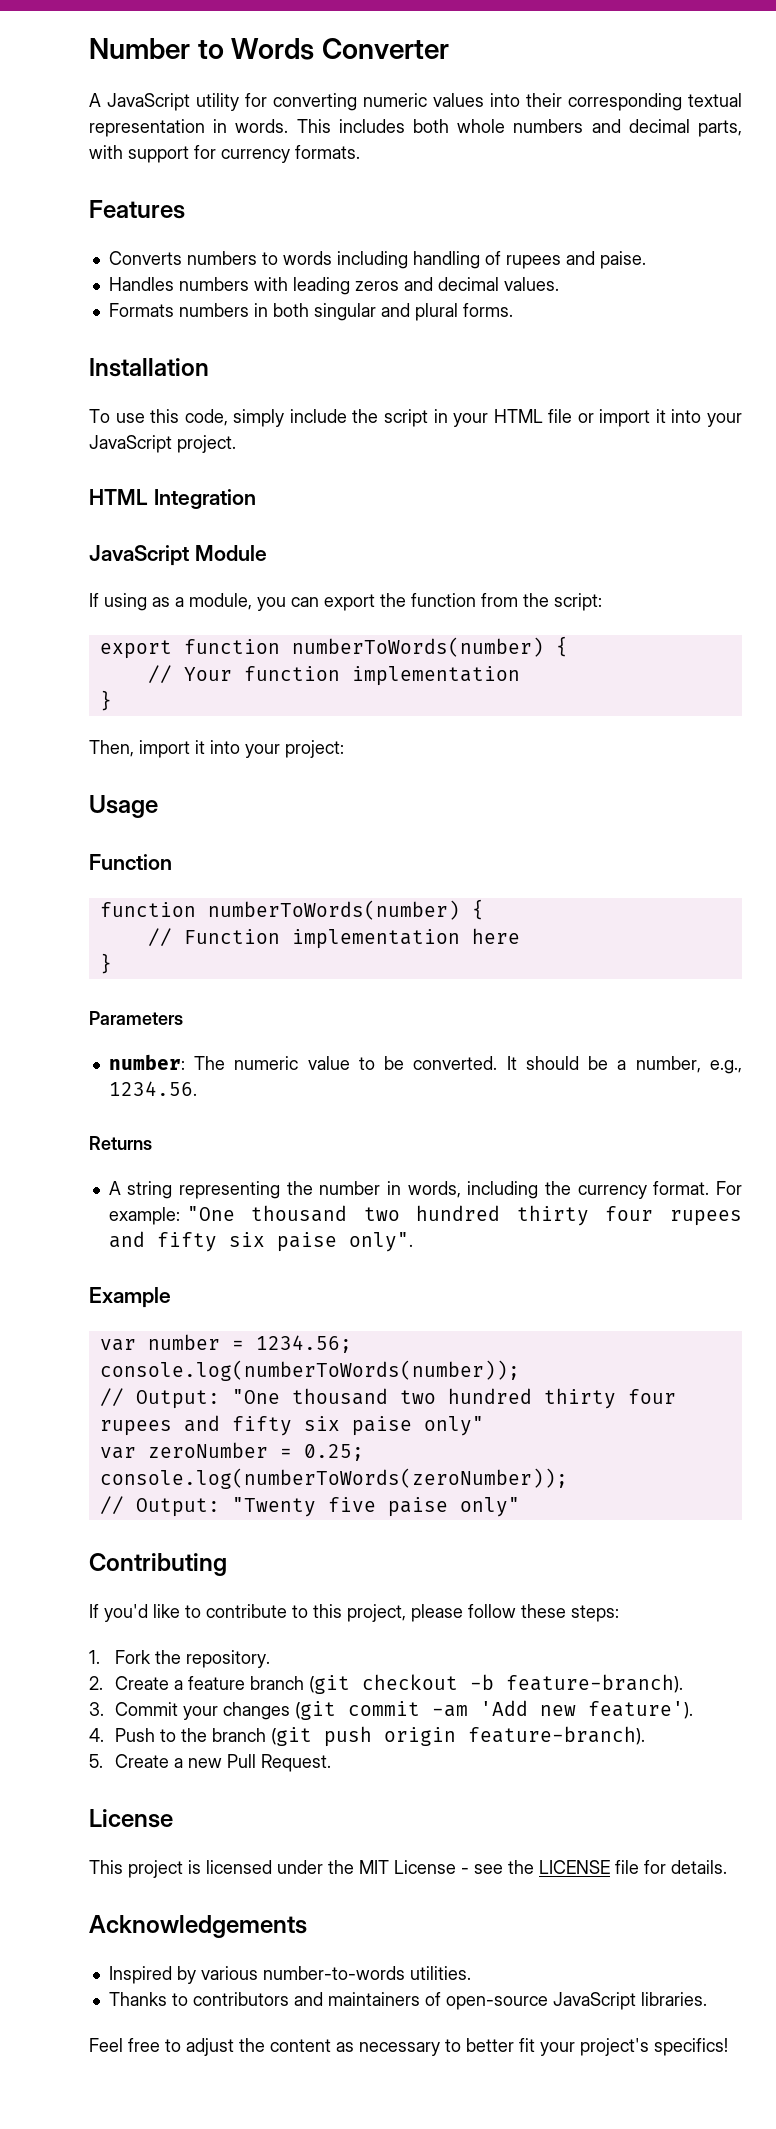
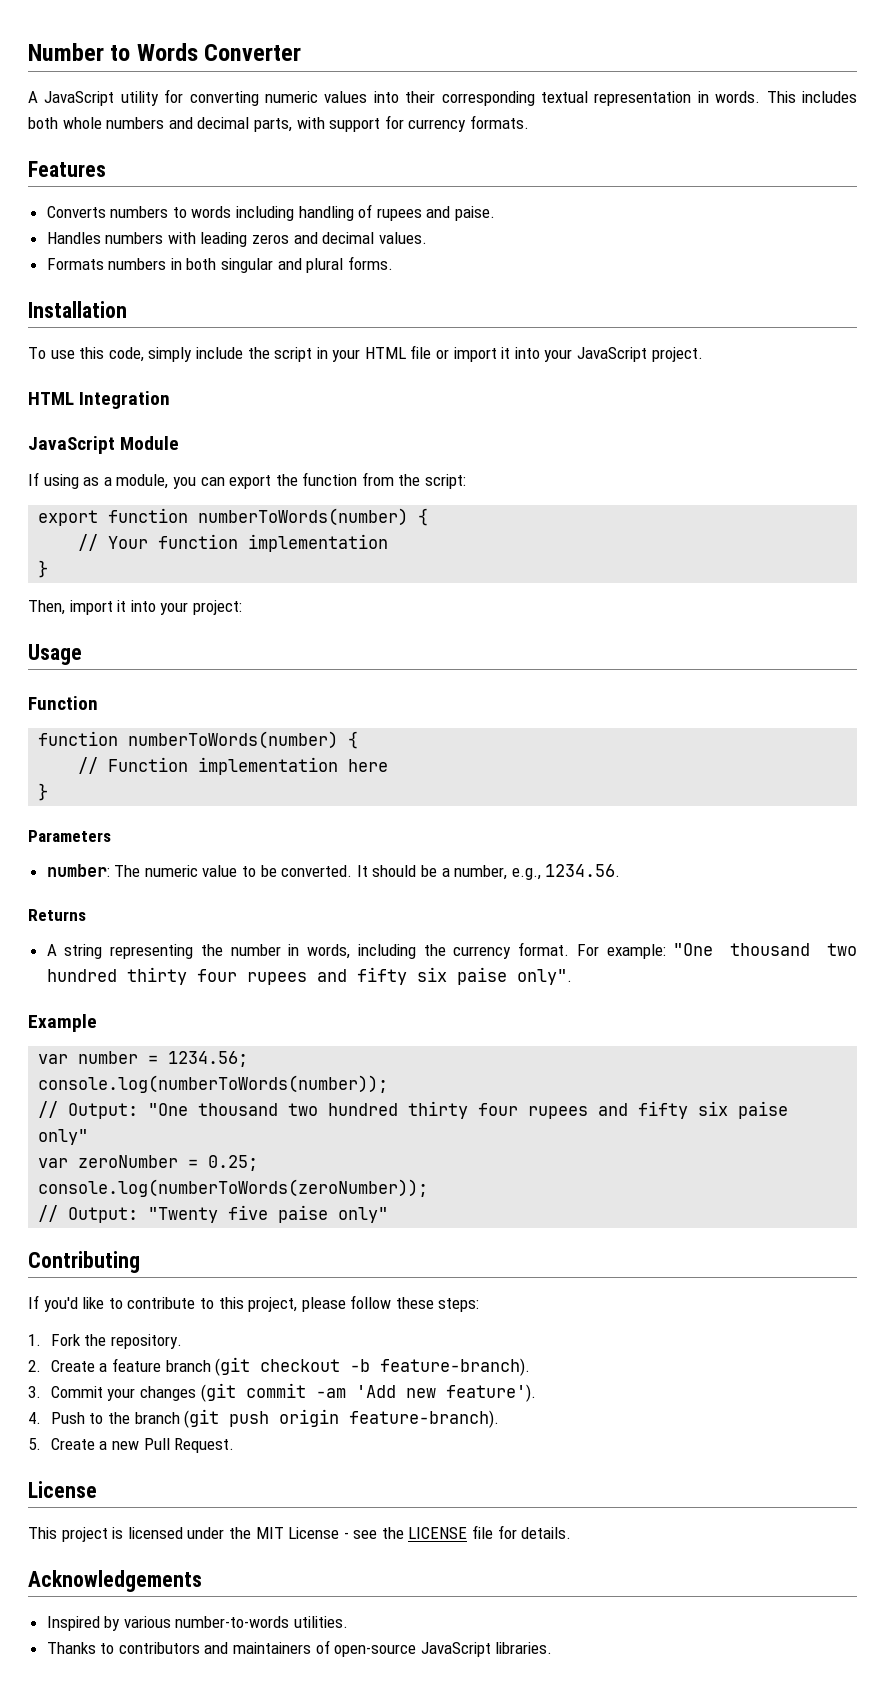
[89,2038,728,2056] // Feel free to adjust the content as necessary to better fit your project's specifics! -> (553, 1648) none

